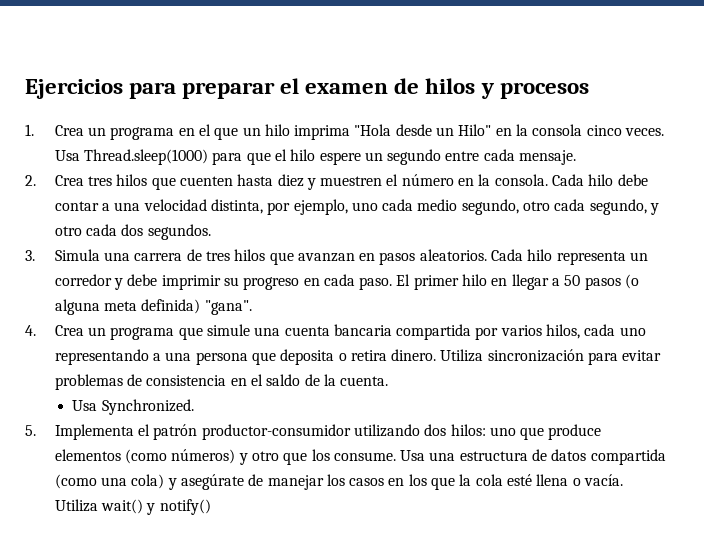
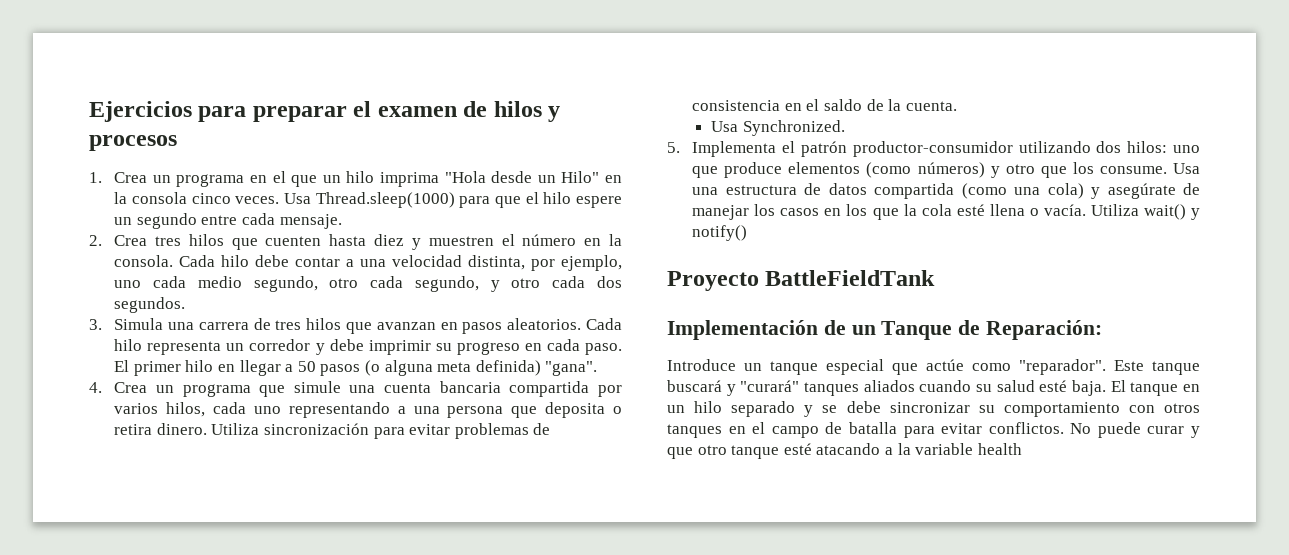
(211, 507) none -> [667,270,936,291] [667,320,1103,340] [667,359,1200,375] [667,380,1200,396] [667,401,1200,417] [667,422,1200,438] [667,443,1022,459] // Proyecto BattleFieldTank // Implementación de un Tanque de Reparación: // Introduce un tanque especial que actúe como "reparador". Este tanque buscará y "curará" tanques aliados cuando su salud esté baja. El tanque en un hilo separado y se debe sincronizar su comportamiento con otros tanques en el campo de batalla para evitar conflictos. No puede curar y que otro tanque esté atacando a la variable health

